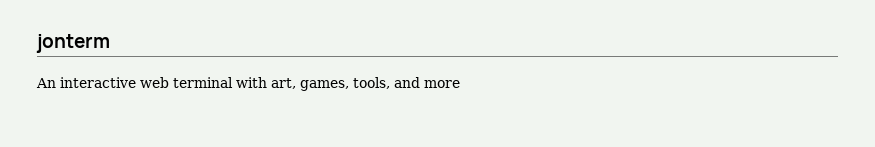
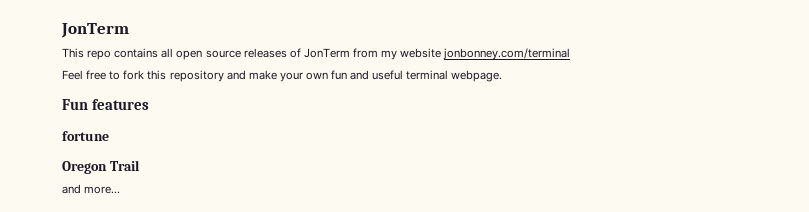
[36,34,110,53] [36,77,460,91] jonterm // An interactive web terminal with art, games, tools, and more -> [61,23,129,38] [62,48,571,60] [62,70,503,82] [62,99,150,110] [62,131,109,141] [62,160,140,174] [62,184,121,194] JonTerm // This repo contains all open source releases of JonTerm from my website jonbonney.com/terminal // Feel free to fork this repository and make your own fun and useful terminal webpage. // Fun features // fortune // Oregon Trail // and more...

